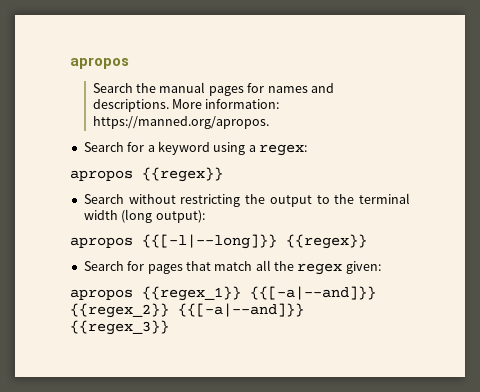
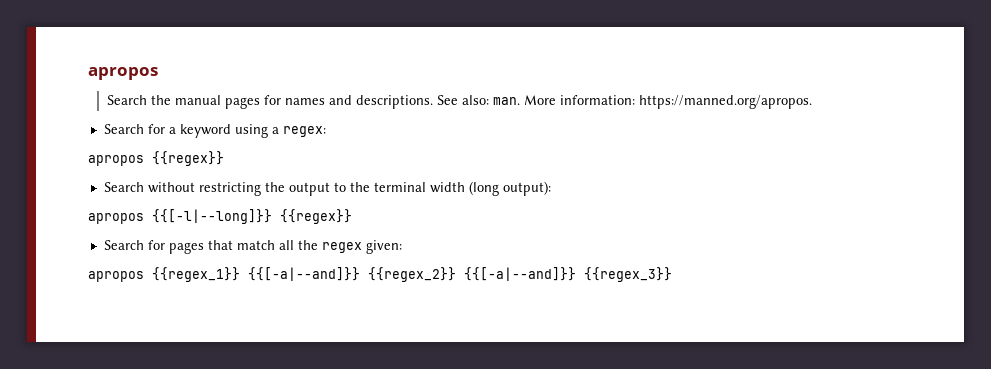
(169, 105) none -> [437,95,521,105] See also: man.

